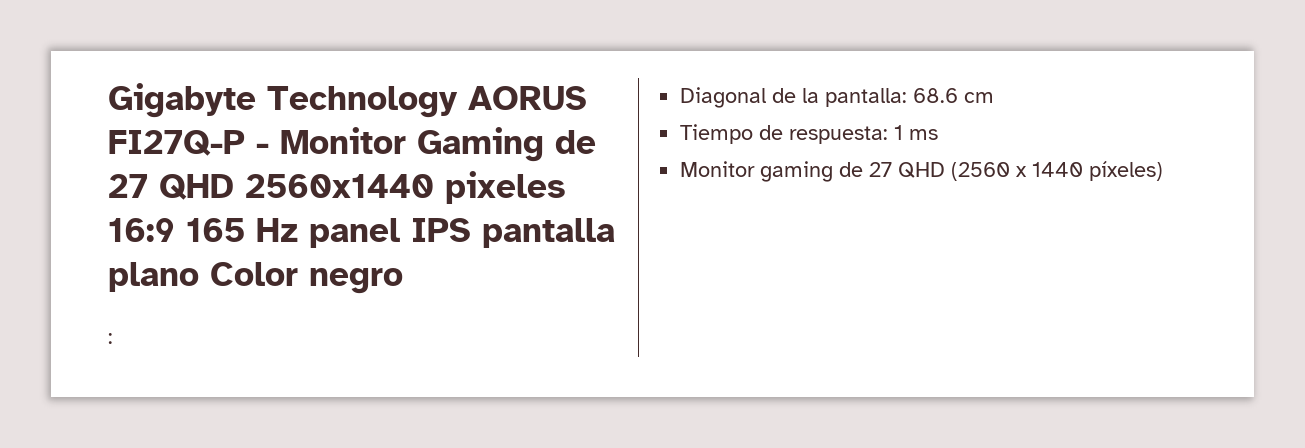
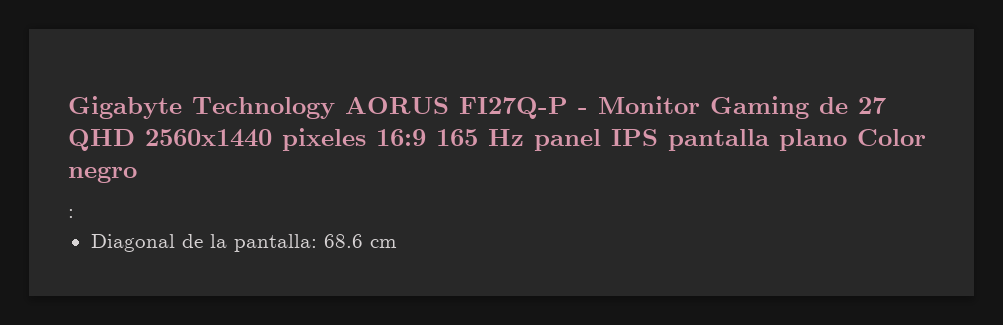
[680,124,939,144] [680,161,1164,182] // Tiempo de respuesta: 1 ms // Monitor gaming de 27 QHD (2560 x 1440 píxeles) -> (397, 243) none

